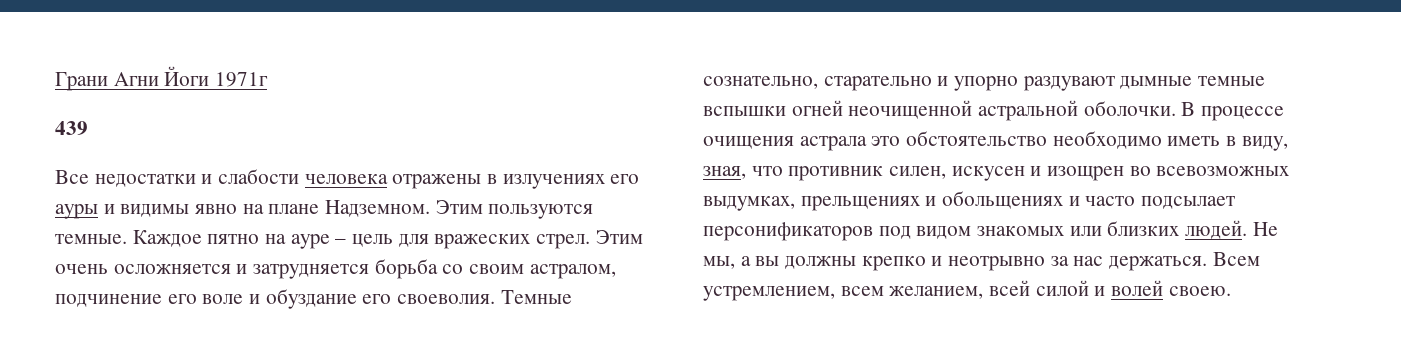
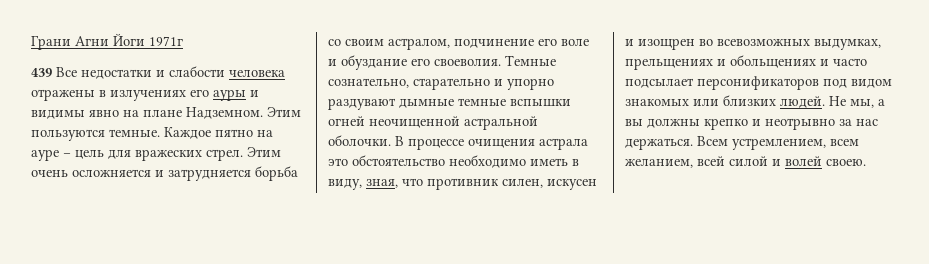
(88, 128) // -> (52, 72) none

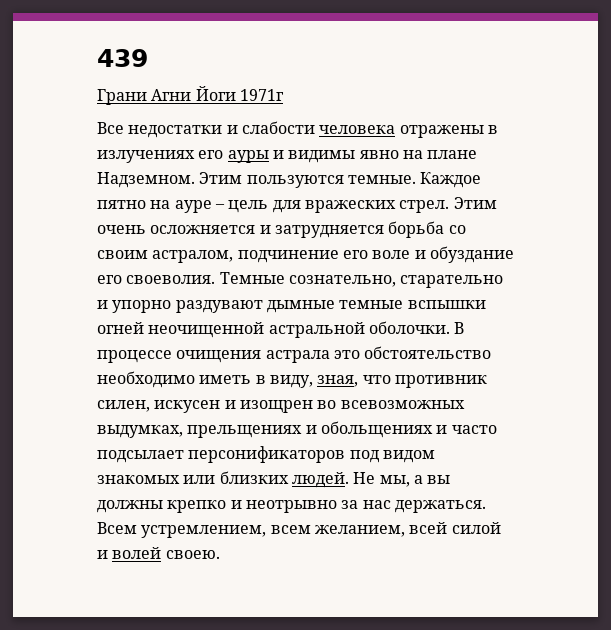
(31, 43) none -> [97,49,148,67] 439 //
[31,68,52,77] 439 -> (284, 95) none

